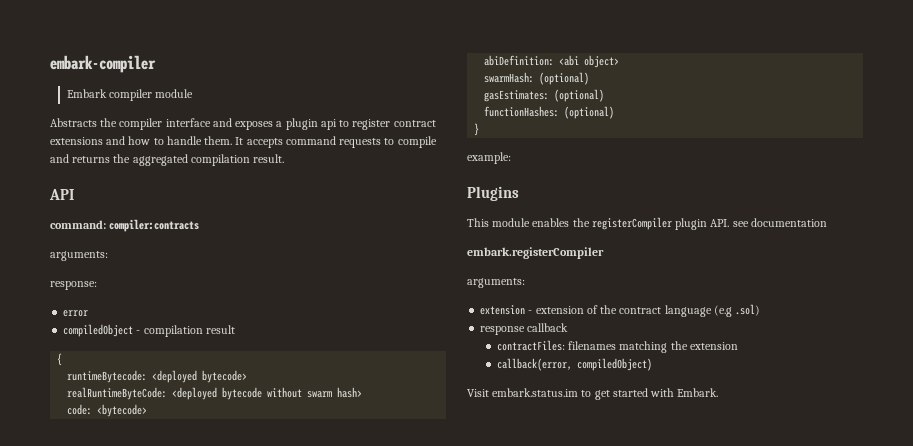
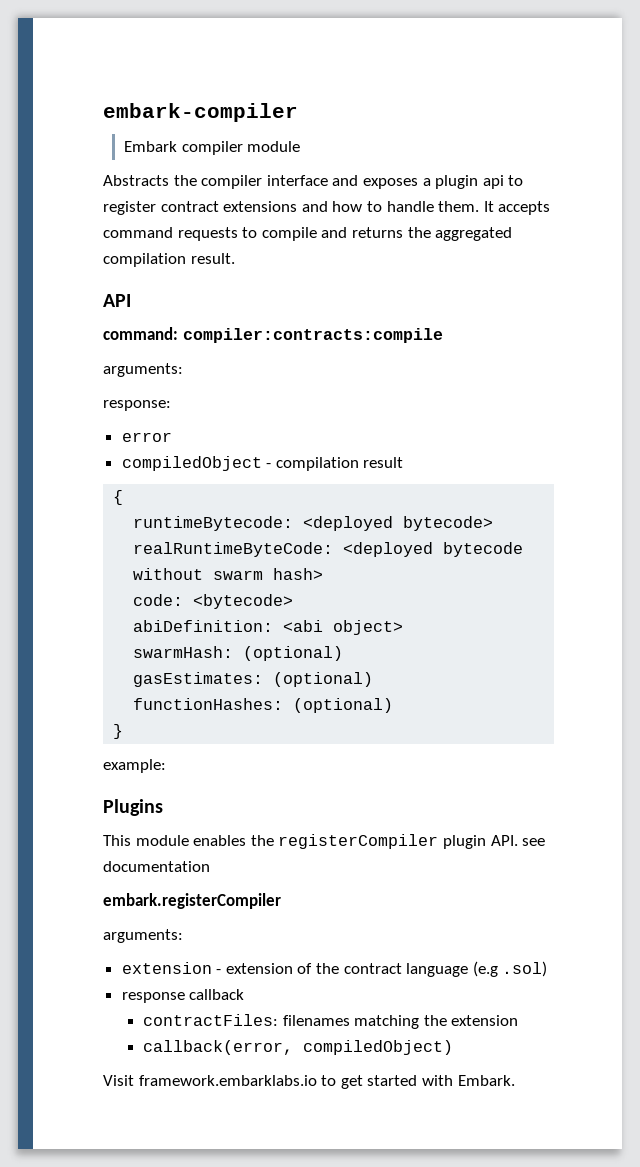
[109,219,200,232] compiler:contracts -> [182,328,443,343] compiler:contracts:compile
[492,388,579,397] embark.status.im -> [138,1075,317,1086] framework.embarklabs.io

